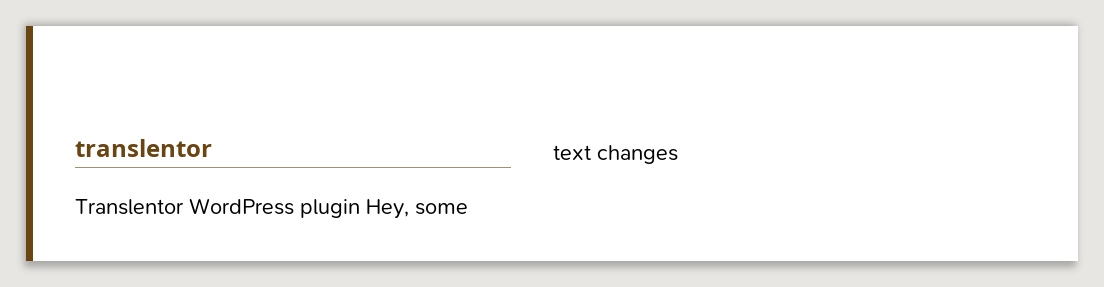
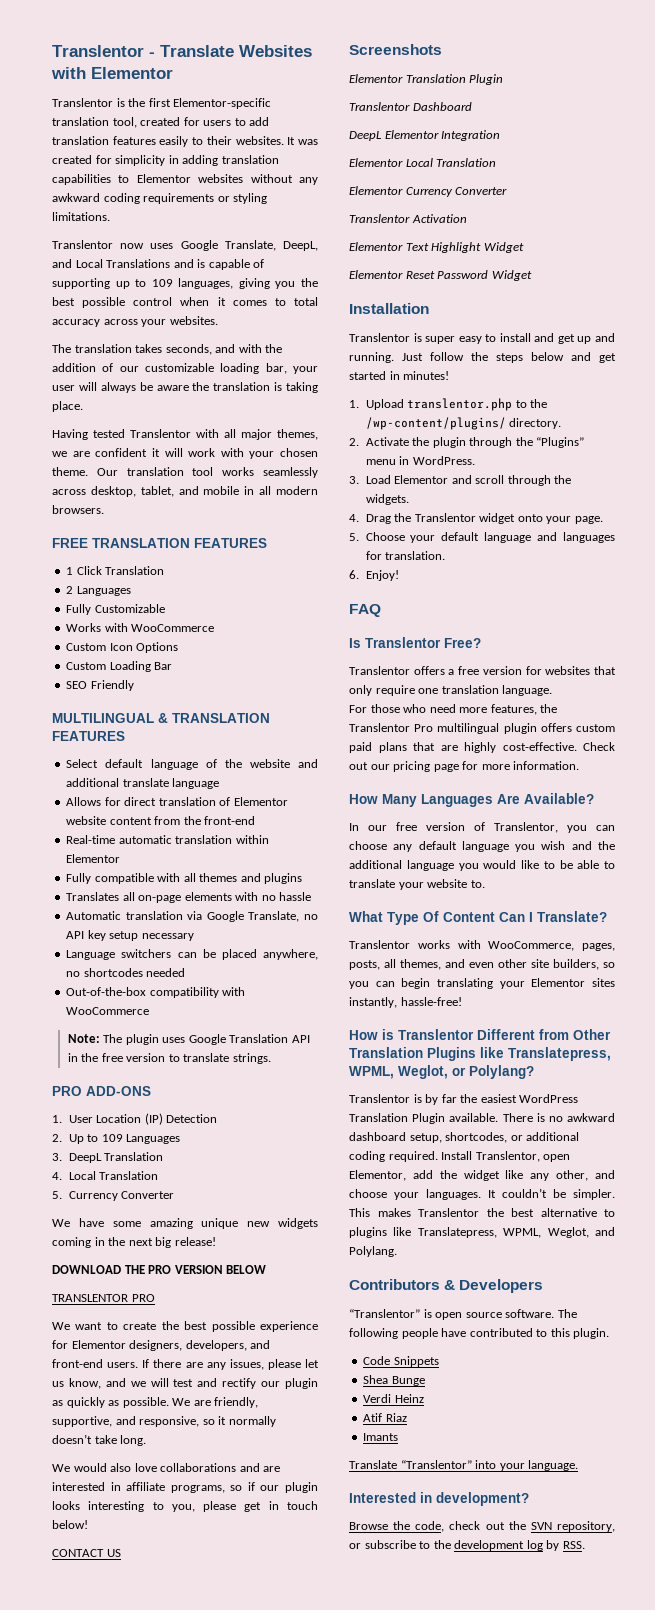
[75,139,212,157] [75,198,468,219] [553,145,678,164] translentor // Translentor WordPress plugin Hey, some text changes -> [52,45,312,57] [51,67,173,79] [52,98,272,109] [52,117,270,128] [52,136,319,147] [52,155,279,166] [52,174,318,185] [52,193,268,204] [52,212,110,221] [52,240,318,251] [52,259,265,270] [52,278,318,289] [52,297,318,308] [52,316,218,327] [52,344,283,355] [52,363,318,374] [52,382,318,393] [52,401,83,412] [52,429,318,440] [52,448,318,459] [52,467,318,478] [52,486,318,497] [52,505,104,514] [52,538,267,548] [66,566,165,575] [66,586,131,596] [66,604,165,615] [66,623,215,632] [66,642,179,653] [66,661,173,672] [66,680,134,691] [52,713,270,723] [52,731,125,741] [66,759,318,770] [66,778,220,789] [66,797,288,806] [66,816,256,825] [66,835,269,844] [66,854,121,863] [66,873,303,884] [66,892,312,903] [66,911,318,922] [66,930,194,941] [66,949,318,960] [66,968,186,977] [66,987,246,998] [66,1007,150,1015] [67,1034,310,1045] [67,1053,271,1064] [52,1086,151,1096] [52,1113,218,1125] [52,1134,181,1144] [52,1152,164,1163] [52,1171,159,1180] [52,1191,175,1201] [52,1218,318,1229] [52,1237,216,1248] [52,1265,267,1274] [52,1294,155,1302] [52,1321,318,1332] [52,1340,271,1351] [52,1359,319,1370] [52,1378,318,1389] [52,1397,259,1408] [52,1416,276,1427] [52,1434,147,1446] [52,1463,281,1472] [52,1482,319,1493] [52,1501,318,1512] [52,1520,88,1529] [52,1549,121,1557] [349,44,442,55] [349,74,504,85] [349,102,472,111] [349,130,501,141] [349,158,497,167] [349,186,508,197] [349,214,467,223] [349,242,524,253] [349,270,532,281] [349,303,429,314] [349,333,615,344] [349,352,616,363] [349,371,450,380] [349,398,548,411] [365,417,562,430] [349,437,585,448] [365,456,475,465] [349,475,572,486] [365,494,409,505] [349,513,603,524] [349,532,615,543] [365,551,446,560] [349,570,399,581] [349,604,381,617] [349,637,481,648] [349,666,616,675] [349,685,553,696] [349,704,558,715] [349,723,615,734] [349,742,615,753] [349,761,580,772] [349,793,594,807] [349,822,615,833] [349,841,615,852] [349,860,615,871] [349,879,485,890] [349,911,607,925] [349,940,615,951] [349,959,615,970] [349,978,615,989] [349,997,462,1008] [349,1029,611,1040] [349,1047,611,1061] [349,1065,534,1079] [349,1094,579,1105] [349,1113,615,1124] [349,1132,580,1143] [349,1151,571,1162] [349,1170,615,1181] [349,1188,615,1200] [349,1208,615,1217] [349,1227,615,1238] [349,1246,397,1257] [349,1279,544,1293] [349,1309,577,1320] [349,1328,610,1339] [363,1356,439,1367] [363,1375,425,1386] [363,1394,424,1403] [363,1413,407,1422] [363,1433,399,1441] [349,1460,579,1471] [349,1492,529,1506] [349,1521,615,1532] [349,1540,585,1551] Translentor - Translate Websites with Elementor // Translentor is the first Elementor-specific translation tool, created for users to add translation features easily to their websites. It was created for simplicity in adding translation capabilities to Elementor websites without any awkward coding requirements or styling limitations. // Translentor now uses Google Translate, DeepL, and Local Translations and is capable of supporting up to 109 languages, giving you the best possible control when it comes to total accuracy across your websites. // The translation takes seconds, and with the addition of our customizable loading bar, your user will always be aware the translation is taking place. // Having tested Translentor with all major themes, we are confident it will work with your chosen theme. Our translation tool works seamlessly across desktop, tablet, and mobile in all modern browsers. // FREE TRANSLATION FEATURES // 1 Click Translation // 2 Languages // Fully Customizable // Works with WooCommerce // Custom Icon Options // Custom Loading Bar // SEO Friendly // MULTILINGUAL & TRANSLATION FEATURES // Select default language of the website and additional translate language // Allows for direct translation of Elementor website content from the front-end // Real-time automatic translation within Elementor // Fully compatible with all themes and plugins // Translates all on-page elements with no hassle // Automatic translation via Google Translate, no API key setup necessary // Language switchers can be placed anywhere, no shortcodes needed // Out-of-the-box compatibility with WooCommerce // Note: The plugin uses Google Translation API in the free version to translate strings. // PRO ADD-ONS // 1. User Location (IP) Detection // 2. Up to 109 Languages // 3. DeepL Translation // 4. Local Translation // 5. Currency Converter // We have some amazing unique new widgets coming in the next big release! // DOWNLOAD THE PRO VERSION BELOW // TRANSLENTOR PRO // We want to create the best possible experience for Elementor designers, developers, and front-end users. If there are any issues, please let us know, and we will test and rectify our plugin as quickly as possible. We are friendly, supportive, and responsive, so it normally doesn’t take long. // We would also love collaborations and are interested in affiliate programs, so if our plugin looks interesting to you, please get in touch below! // CONTACT US // Screenshots // Elementor Translation Plugin // Translentor Dashboard // DeepL Elementor Integration // Elementor Local Translation // Elementor Currency Converter // Translentor Activation // Elementor Text Highlight Widget // Elementor Reset Password Widget // Installation // Translentor is super easy to install and get up and running. Just follow the steps below and get started in minutes! // 1. Upload translentor.php to the /wp-content/plugins/ directory. // 2. Activate the plugin through the “Plugins” menu in WordPress. // 3. Load Elementor and scroll through the widgets. // 4. Drag the Translentor widget onto your page. // 5. Choose your default language and languages for translation. // 6. Enjoy! // FAQ // Is Translentor Free? // Translentor offers a free version for websites that only require one translation language. // For those who need more features, the Translentor Pro multilingual plugin offers custom paid plans that are highly cost-effective. Check out our pricing page for more information. // How Many Languages Are Available? // In our free version of Translentor, you can choose any default language you wish and the additional language you would like to be able to translate your website to. // What Type Of Content Can I Translate? // Translentor works with WooCommerce, pages, posts, all themes, and even other site builders, so you can begin translating your Elementor sites instantly, hassle-free! // How is Translentor Different from Other Translation Plugins like Translatepress, WPML, Weglot, or Polylang? // Translentor is by far the easiest WordPress Translation Plugin available. There is no awkward dashboard setup, shortcodes, or additional coding required. Install Translentor, open Elementor, add the widget like any other, and choose your languages. It couldn’t be simpler. This makes Translentor the best alternative to plugins like Translatepress, WPML, Weglot, and Polylang. // Contributors & Developers // “Translentor” is open source software. The following people have contributed to this plugin. // Code Snippets // Shea Bunge // Verdi Heinz // Atif Riaz // Imants // Translate “Translentor” into your language. // Interested in development? // Browse the code, check out the SVN repository, or subscribe to the development log by RSS.

